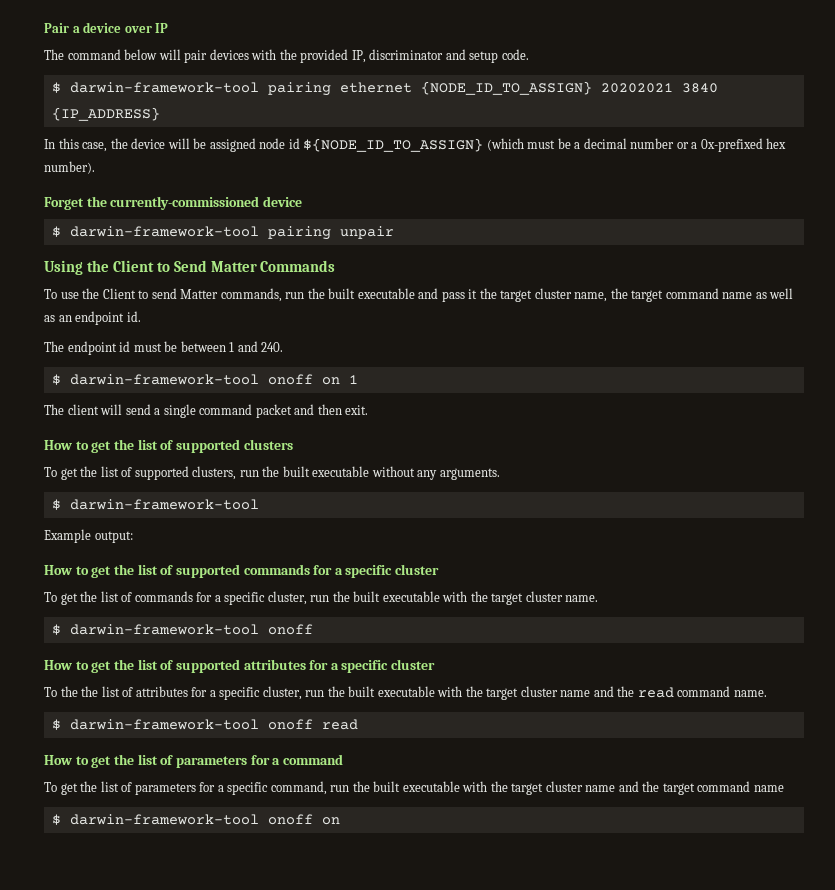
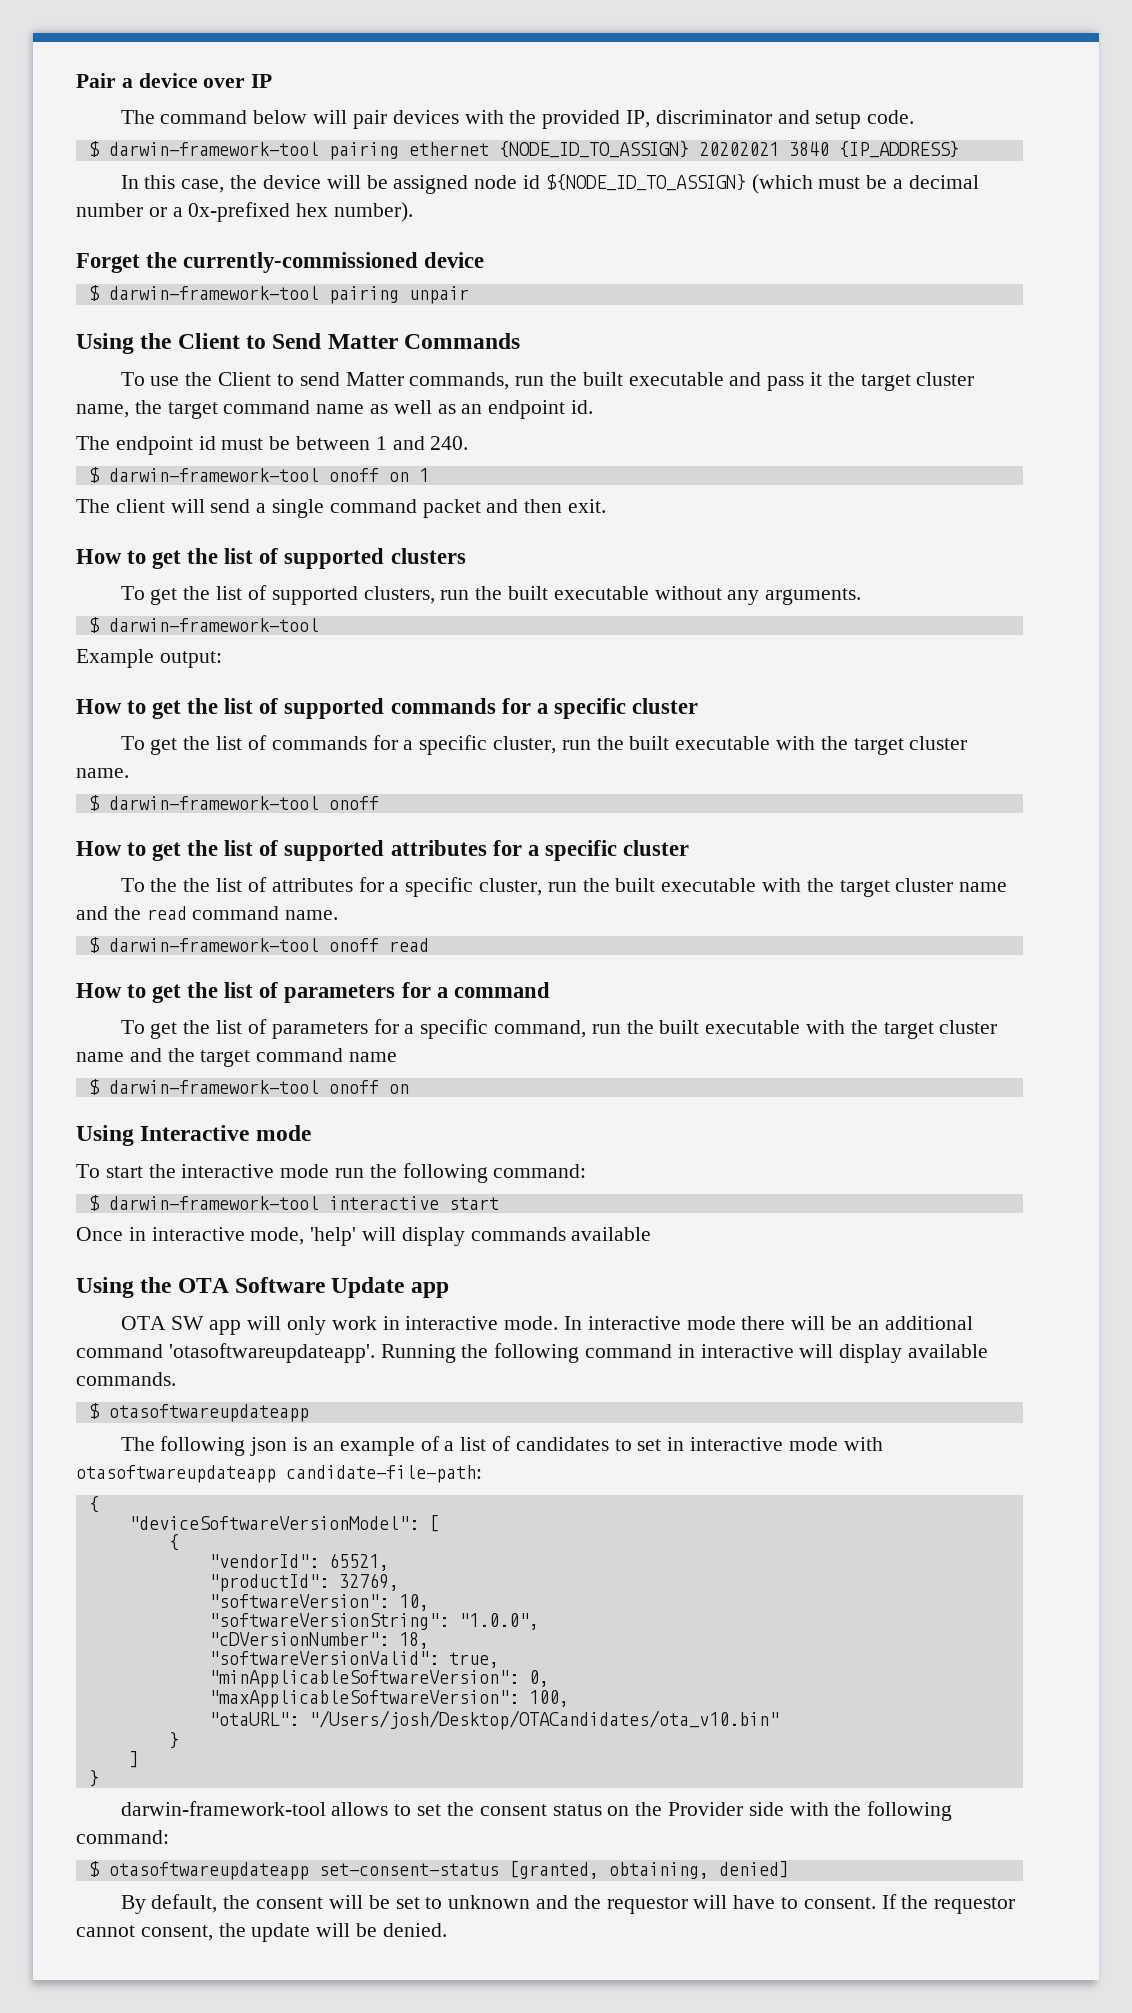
(340, 821) none -> [76,1125,311,1146] [76,1163,587,1183] [88,1195,499,1211] [76,1227,652,1246] [76,1277,449,1298] [120,1316,973,1335] [76,1343,989,1363] [76,1372,176,1386] [88,1403,309,1422] [120,1436,883,1456] [76,1465,482,1483] [88,1496,99,1513] [128,1515,439,1532] [168,1534,179,1551] [208,1553,389,1571] [208,1573,399,1592] [208,1594,429,1611] [208,1613,539,1630] [208,1632,429,1649] [208,1651,499,1668] [208,1670,549,1688] [208,1690,569,1708] [208,1710,779,1730] [168,1732,179,1749] [128,1751,139,1768] [88,1770,99,1787] [120,1801,953,1821] [76,1830,169,1844] [88,1861,789,1880] [120,1894,1016,1914] [76,1923,447,1942] // Using Interactive mode // To start the interactive mode run the following command: // $ darwin-framework-tool interactive start // Once in interactive mode, 'help' will display commands available // Using the OTA Software Update app // OTA SW app will only work in interactive mode. In interactive mode there will be an additional command 'otasoftwareupdateapp'. Running the following command in interactive will display available commands. // $ otasoftwareupdateapp // The following json is an example of a list of candidates to set in interactive mode with otasoftwareupdateapp candidate-file-path: // { // "deviceSoftwareVersionModel": [ // { // "vendorId": 65521, // "productId": 32769, // "softwareVersion": 10, // "softwareVersionString": "1.0.0", // "cDVersionNumber": 18, // "softwareVersionValid": true, // "minApplicableSoftwareVersion": 0, // "maxApplicableSoftwareVersion": 100, // "otaURL": "/Users/josh/Desktop/OTACandidates/ota_v10.bin" // } // ] // } // darwin-framework-tool allows to set the consent status on the Provider side with the following command: // $ otasoftwareupdateapp set-consent-status [granted, obtaining, denied] // By default, the consent will be set to unknown and the requestor will have to consent. If the requestor cannot consent, the update will be denied.

